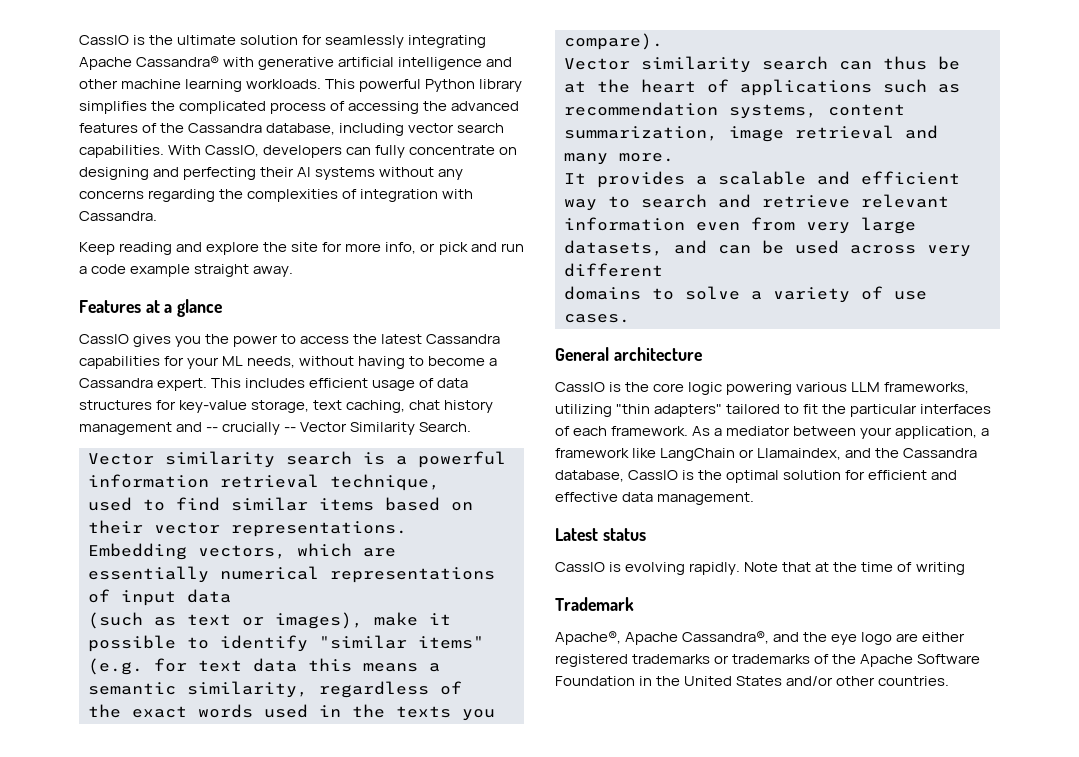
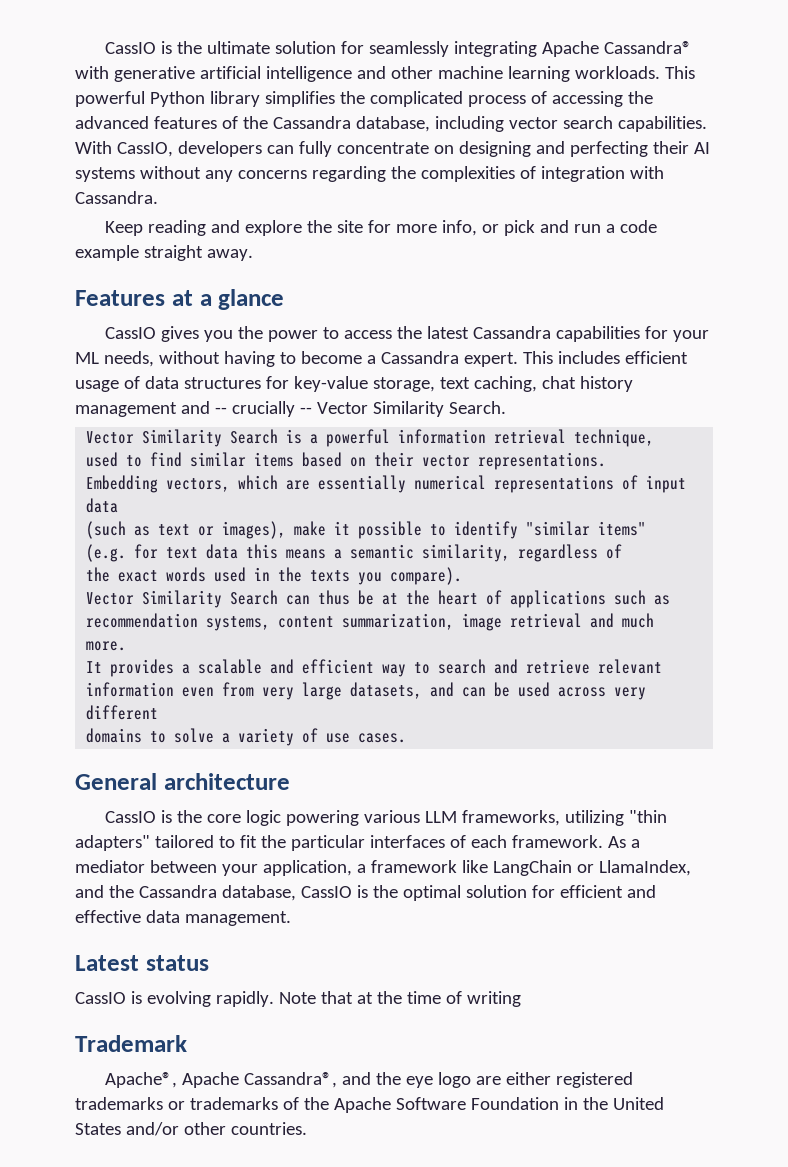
[165,451,352,468] similarity search -> [142,429,279,447] Similarity Search
[641,56,828,73] similarity search -> [142,590,279,608] Similarity Search
[564,153,608,165] many -> [622,613,655,628] much
[757,448,842,460] Llamaindex, -> [598,860,691,876] LlamaIndex,

